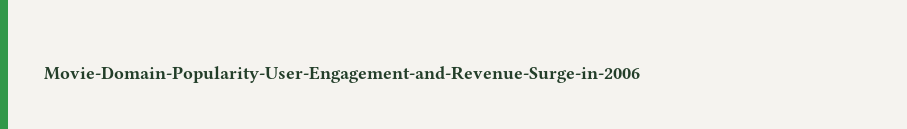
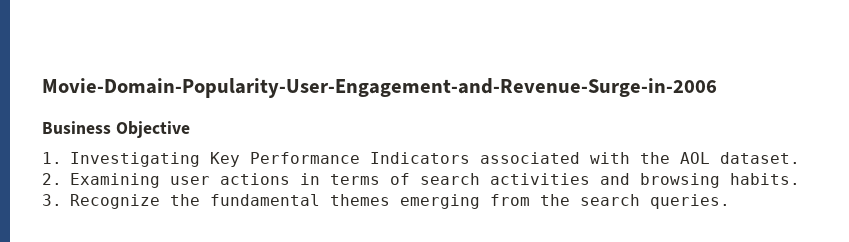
(640, 74) none -> [42,121,190,138] [42,152,800,167] [42,173,800,188] [42,194,730,209] // Business Objective // 1. Investigating Key Performance Indicators associated with the AOL dataset. // 2. Examining user actions in terms of search activities and browsing habits. // 3. Recognize the fundamental themes emerging from the search queries.

